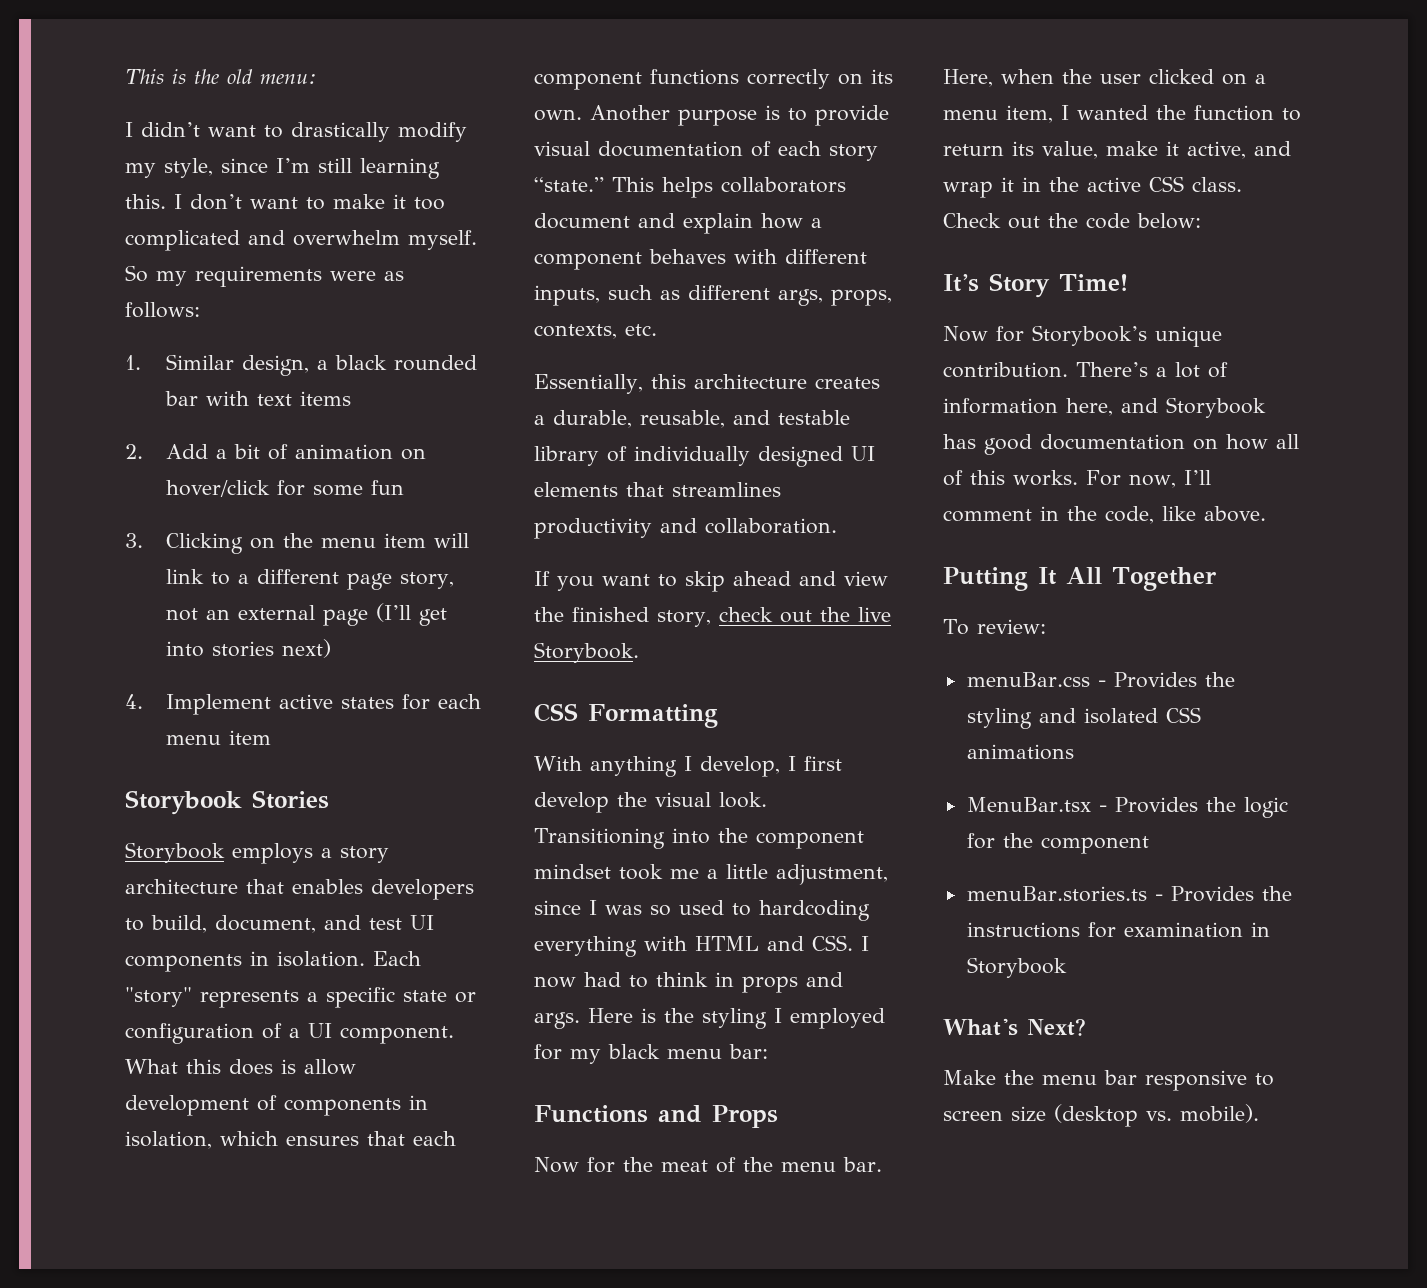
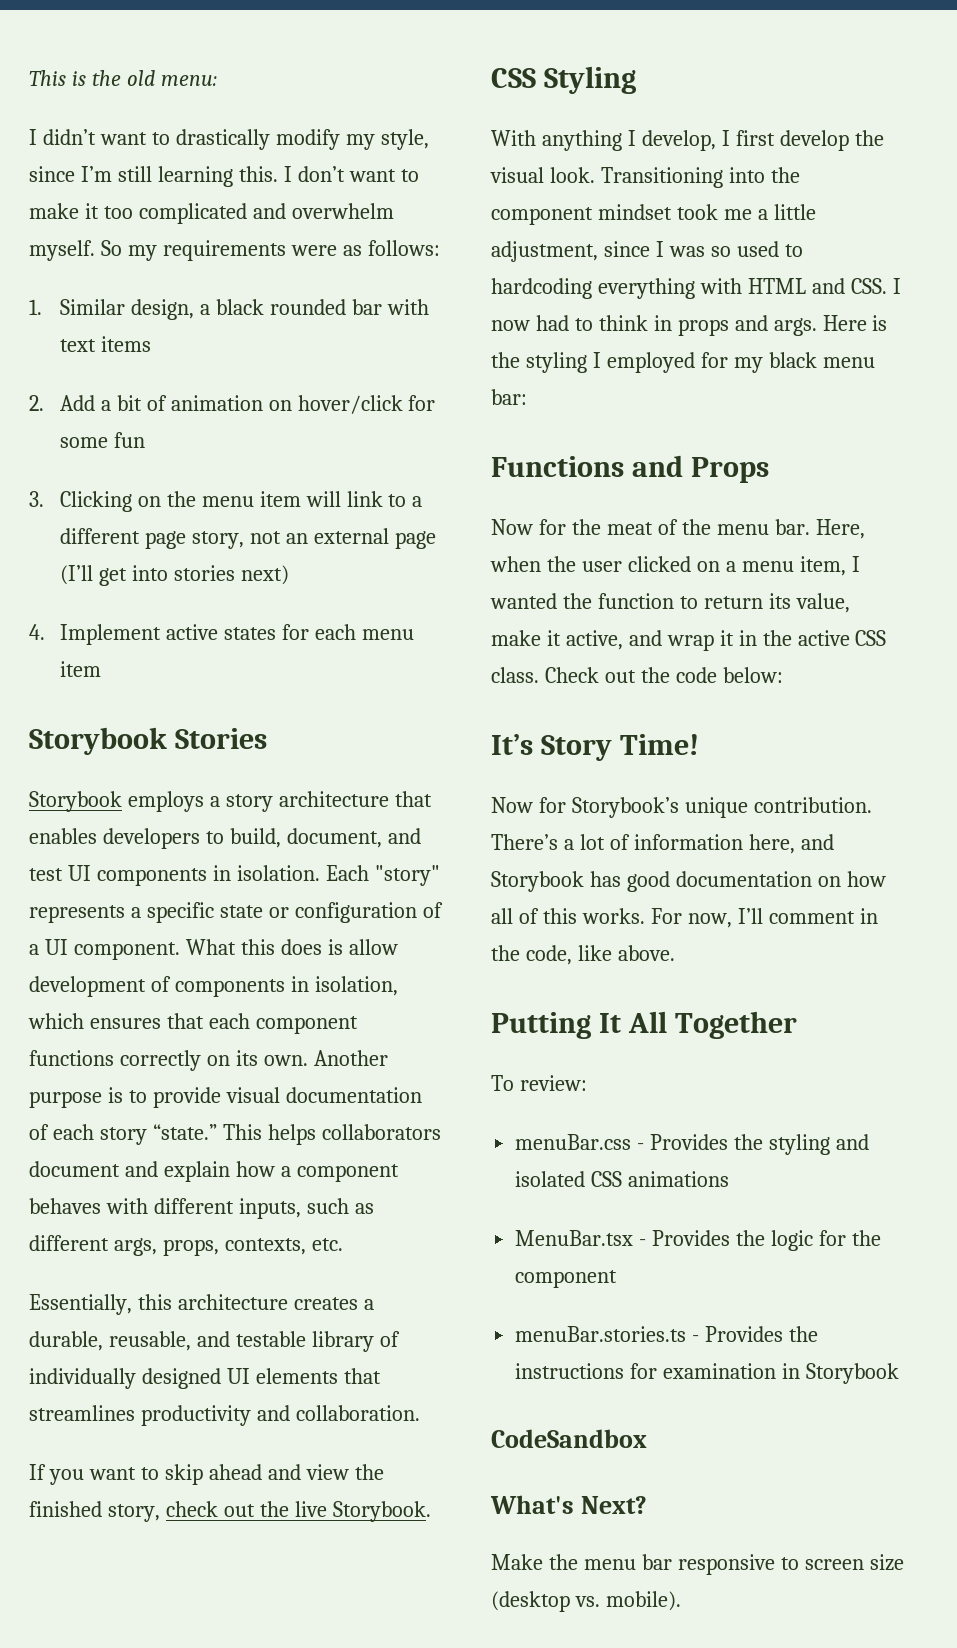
[588,704,718,728] Formatting -> [543,66,636,94] Styling
(1067, 967) none -> [491,1429,647,1448] // CodeSandbox

